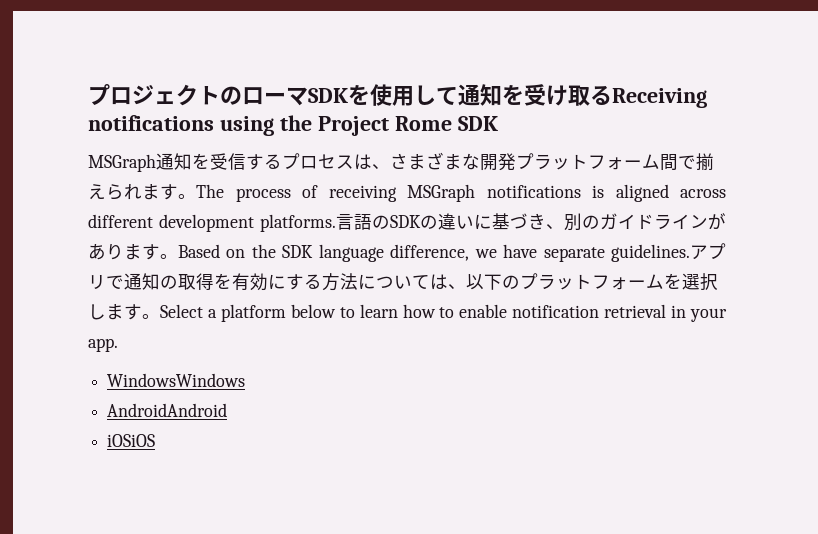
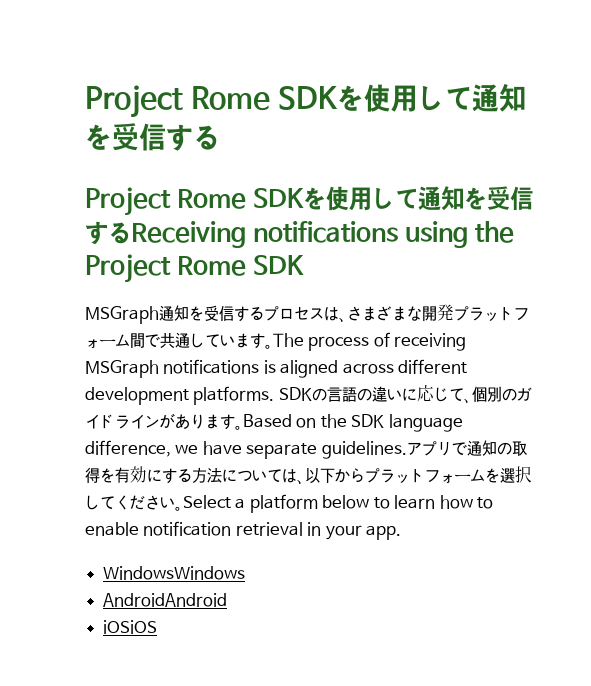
[88,84,590,106] プロジェクトのローマSDKを使用して通知を受け取 -> [85,83,527,118] [85,123,220,151] [85,186,534,216] [85,221,108,245] Project Rome SDKを使用して通知を受信する // Project Rome SDKを使用して通知を受信す
[696,153,714,171] [88,184,142,200] 揃えられ -> [160,332,235,349] 共通してい
[335,213,564,230] 言語のSDKの違いに基づき、 -> [278,385,487,404] SDKの言語の違いに応じて、個
[502,275,520,289] の -> [335,468,365,483] から
[106,304,142,320] ます -> [100,495,175,510] てください

